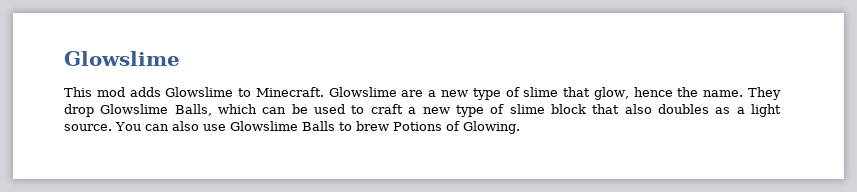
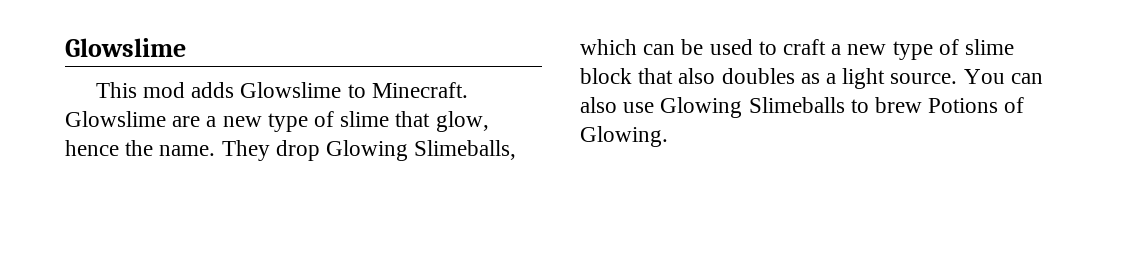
[100,104,212,116] Glowslime Balls, -> [326,140,517,161] Glowing Slimeballs,
[229,121,335,131] Glowslime Balls -> [660,97,845,118] Glowing Slimeballs

